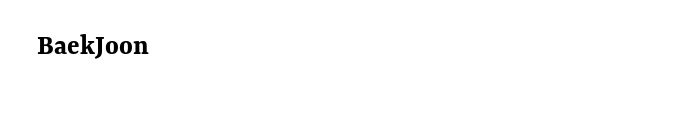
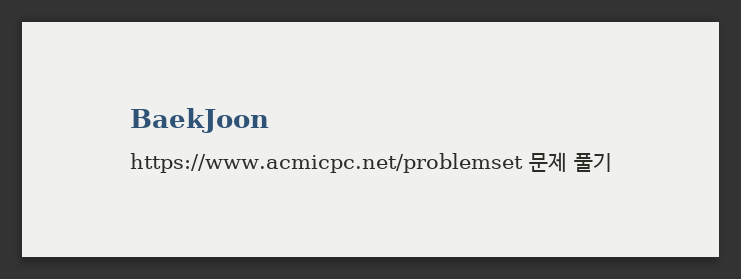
(149, 46) none -> [130,152,612,173] // https://www.acmicpc.net/problemset 문제 풀기

